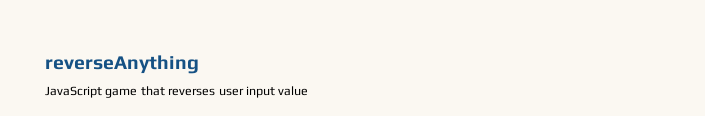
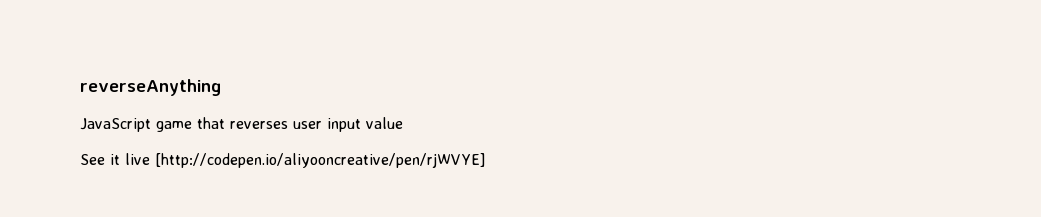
(309, 91) none -> [80,153,486,168] // See it live [http://codepen.io/aliyooncreative/pen/rjWVYE]

